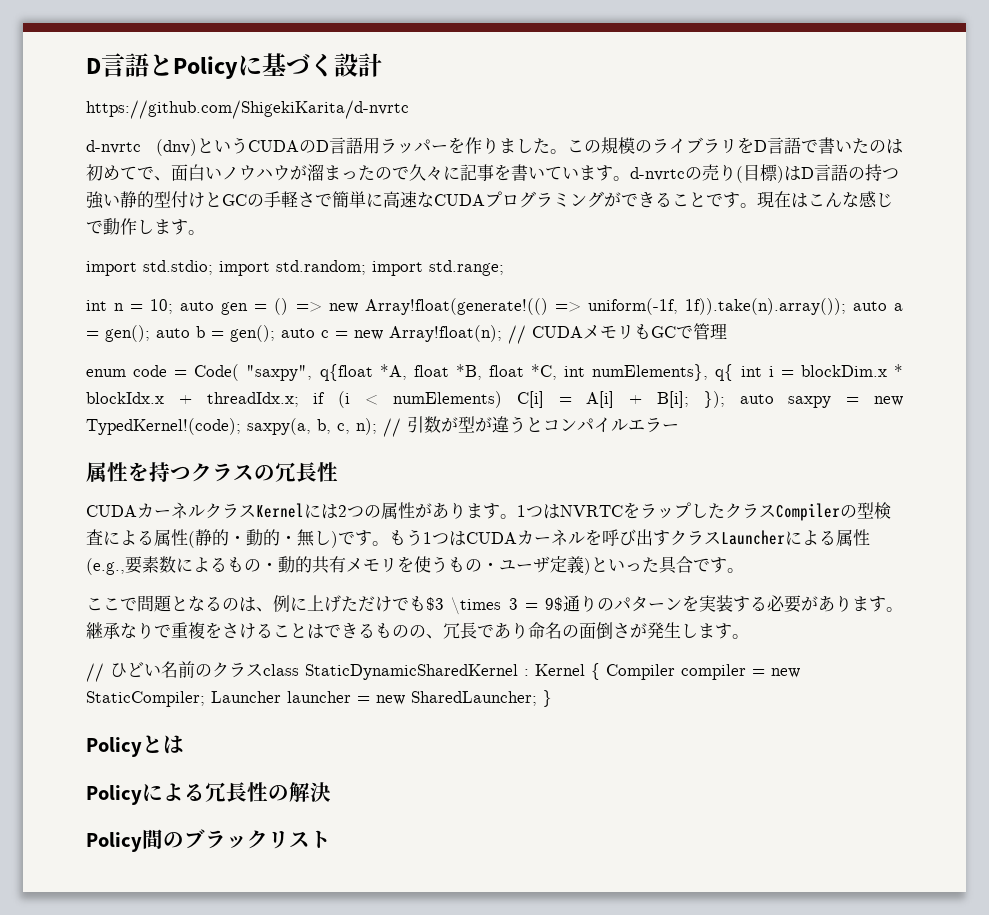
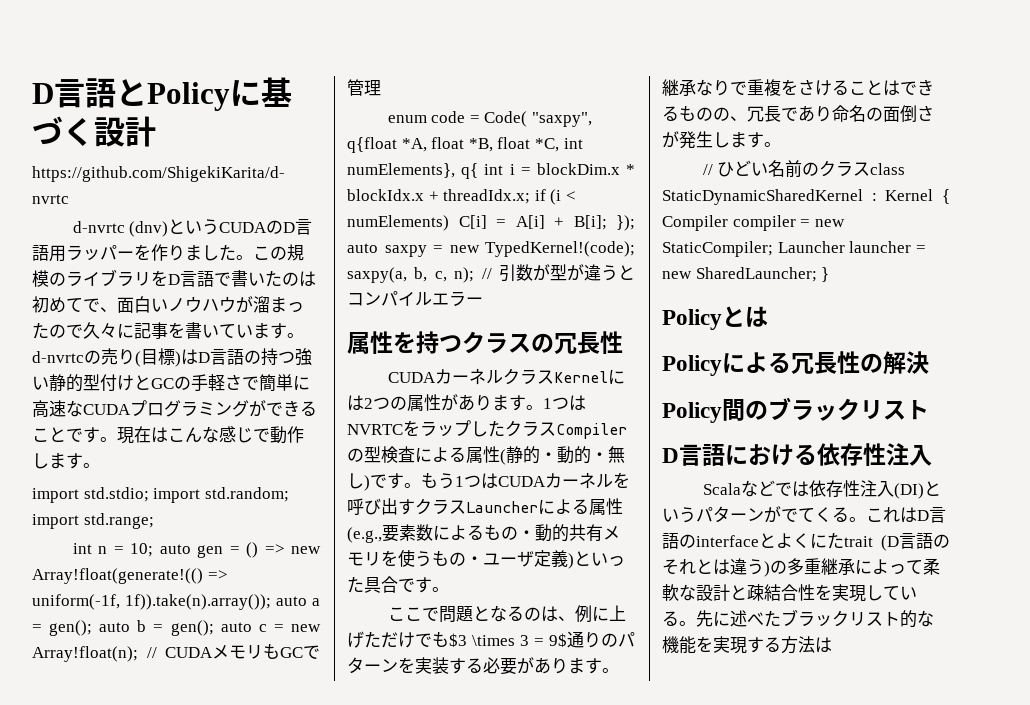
(331, 839) none -> [662,443,932,466] [702,480,941,499] [662,506,946,523] [662,532,950,551] [662,558,940,577] [662,584,917,602] [662,609,934,628] [662,636,832,654] // D言語における依存性注入 // Scalaなどでは依存性注入(DI)というパターンがでてくる。これはD言語のinterfaceとよくにたtrait (D言語のそれとは違う)の多重継承によって柔軟な設計と疎結合性を実現している。先に述べたブラックリスト的な機能を実現する方法は

